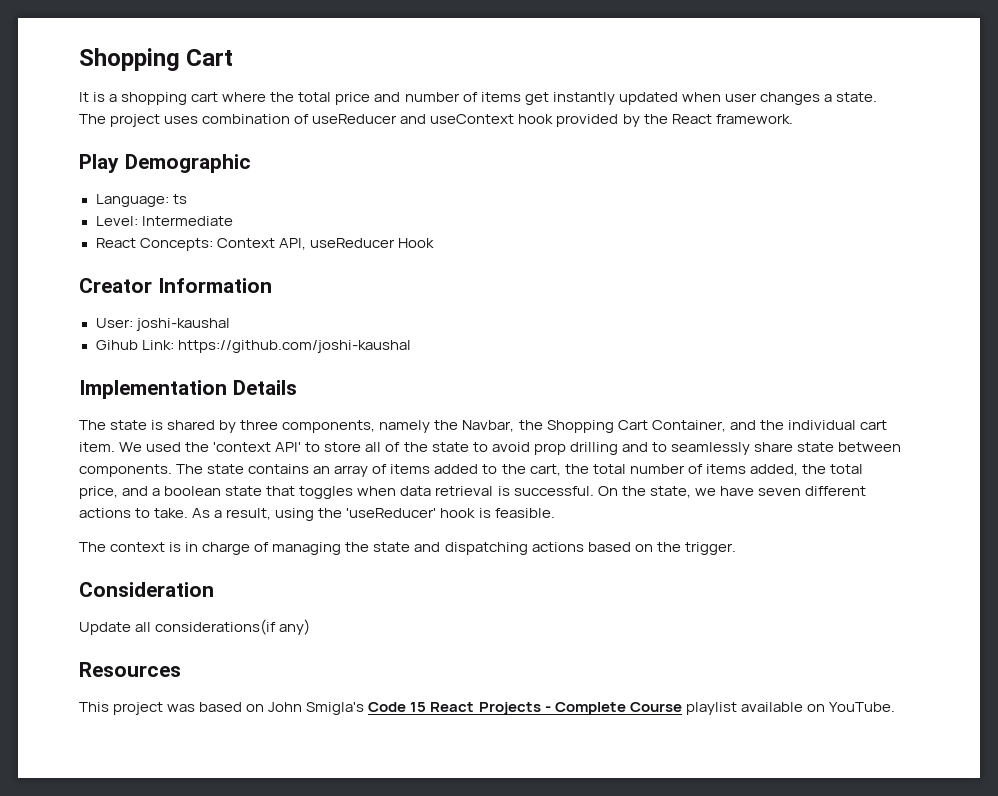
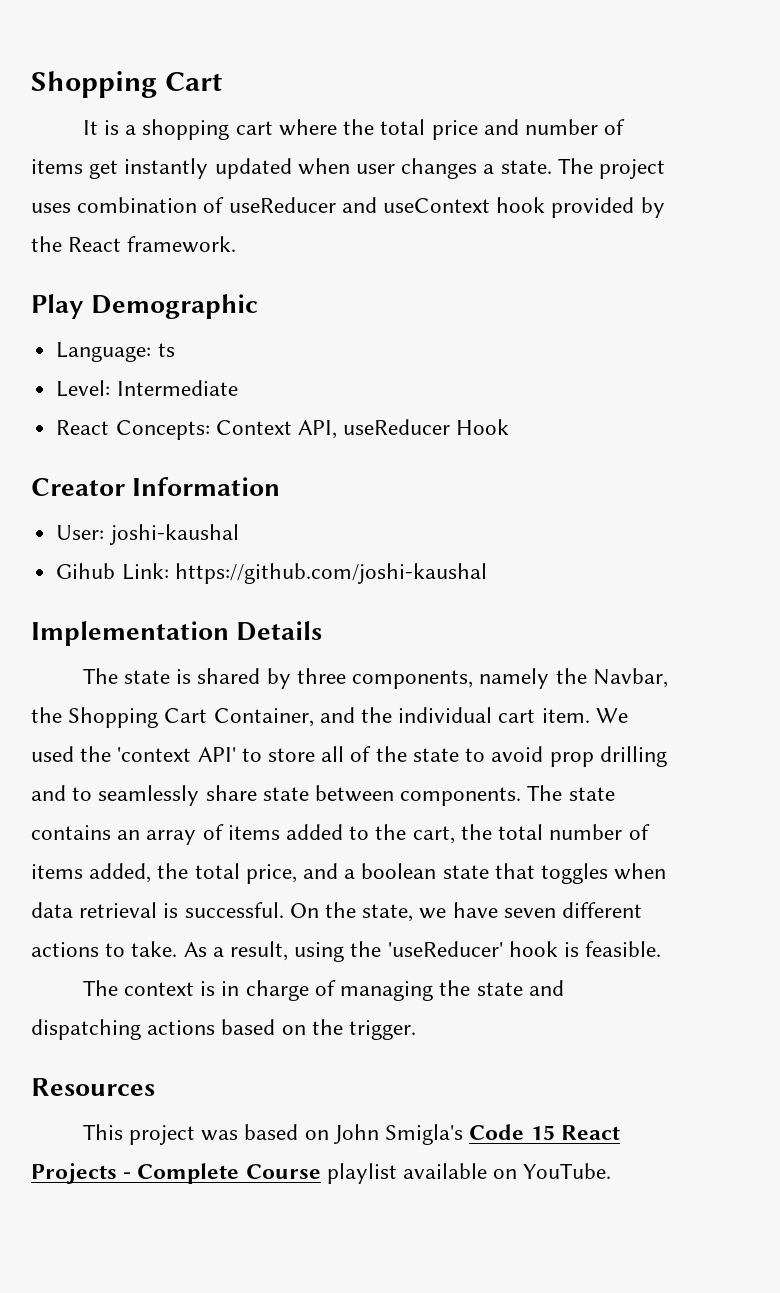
[79,582,214,597] [79,619,311,635] // Consideration // Update all considerations(if any) -> (417, 1030) none

